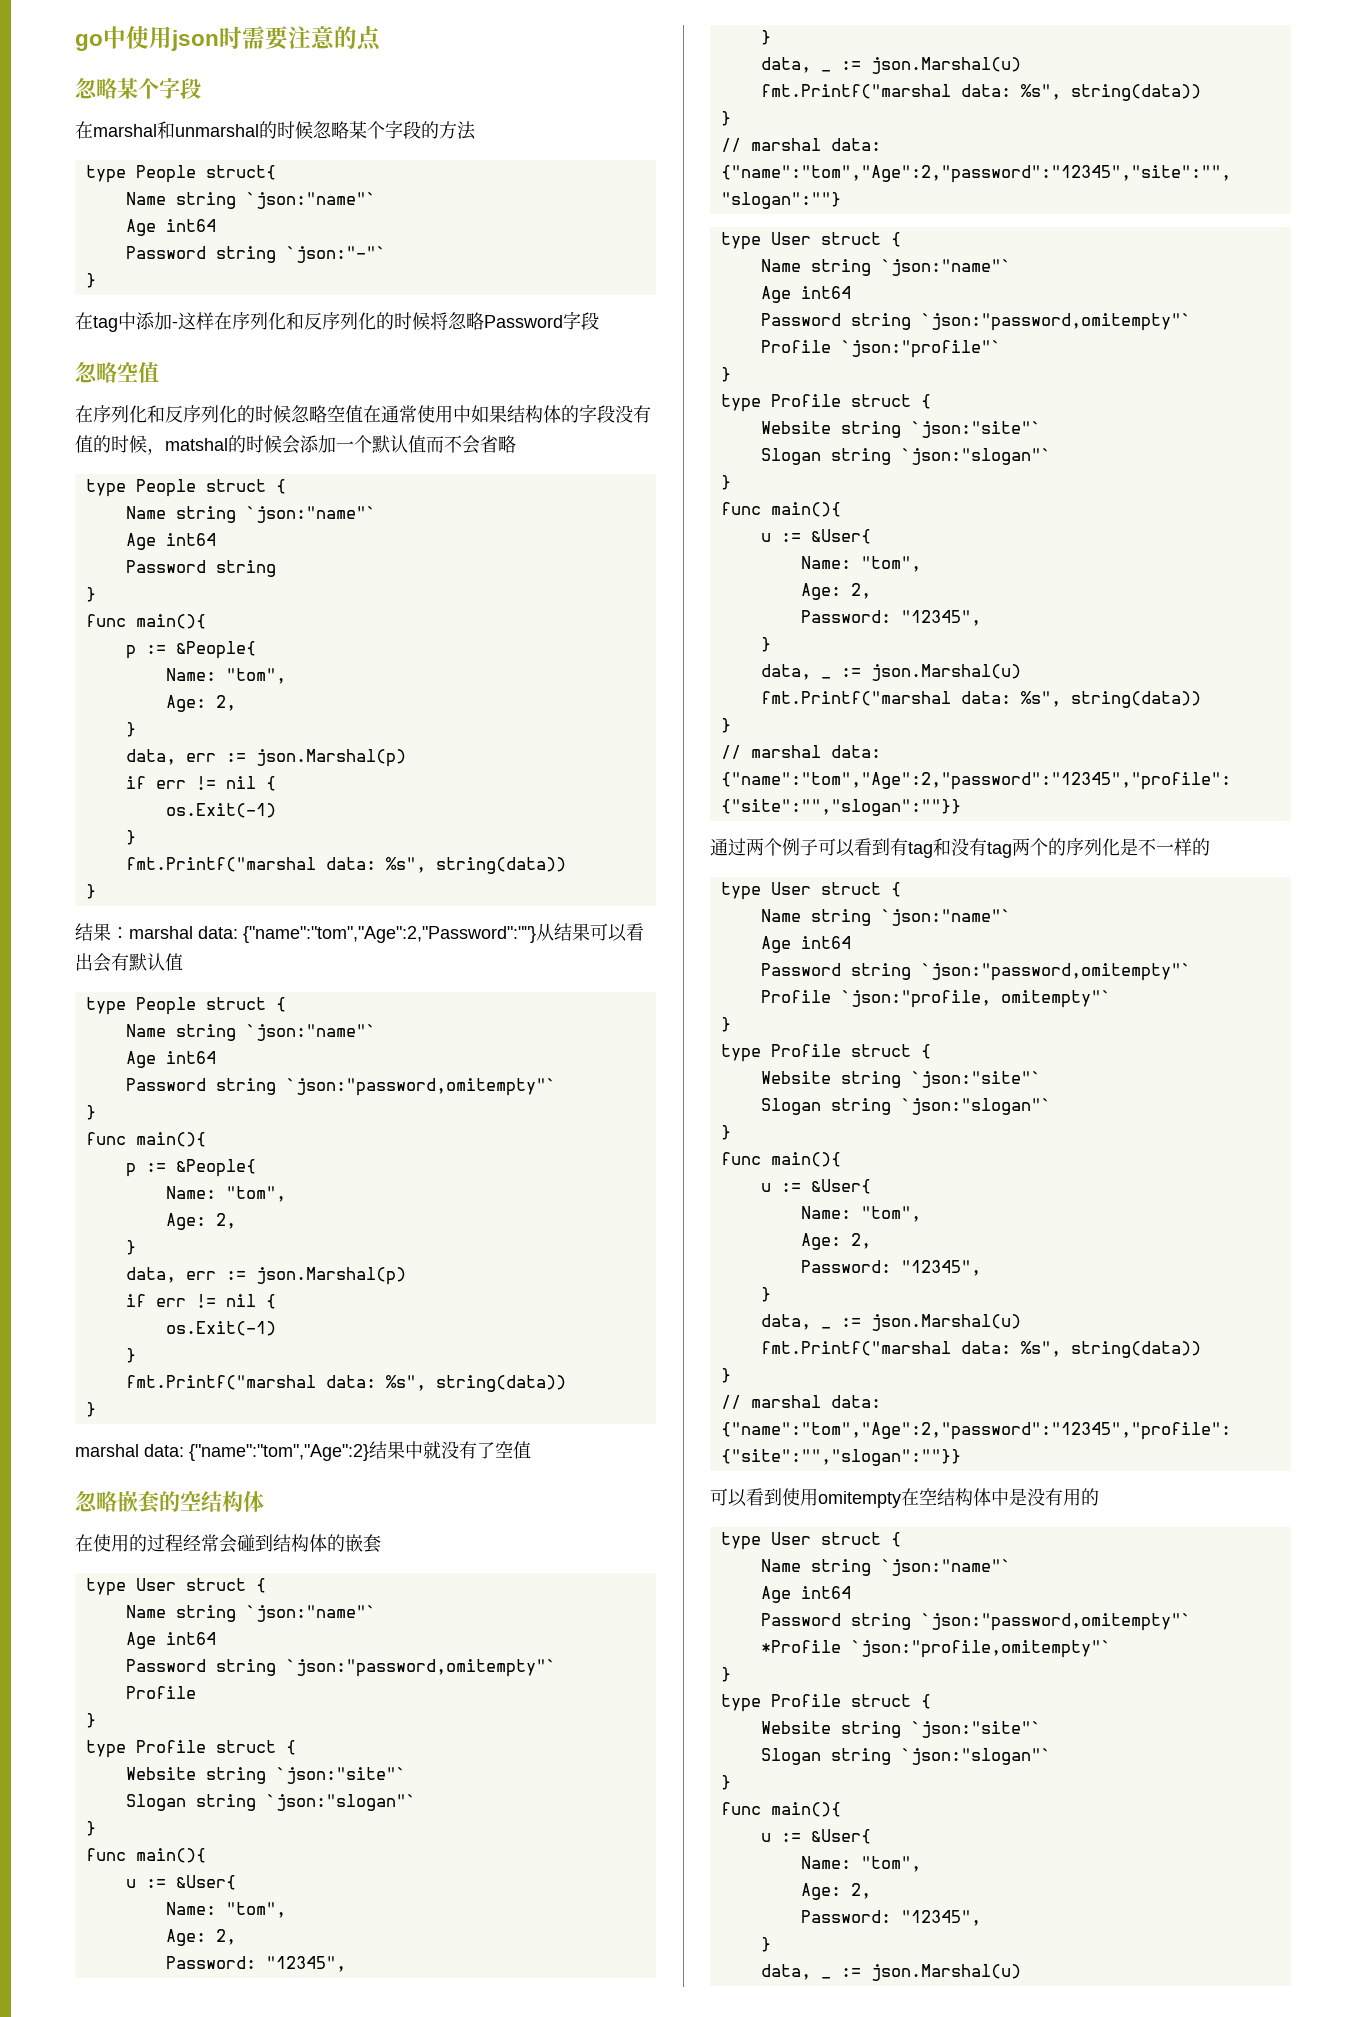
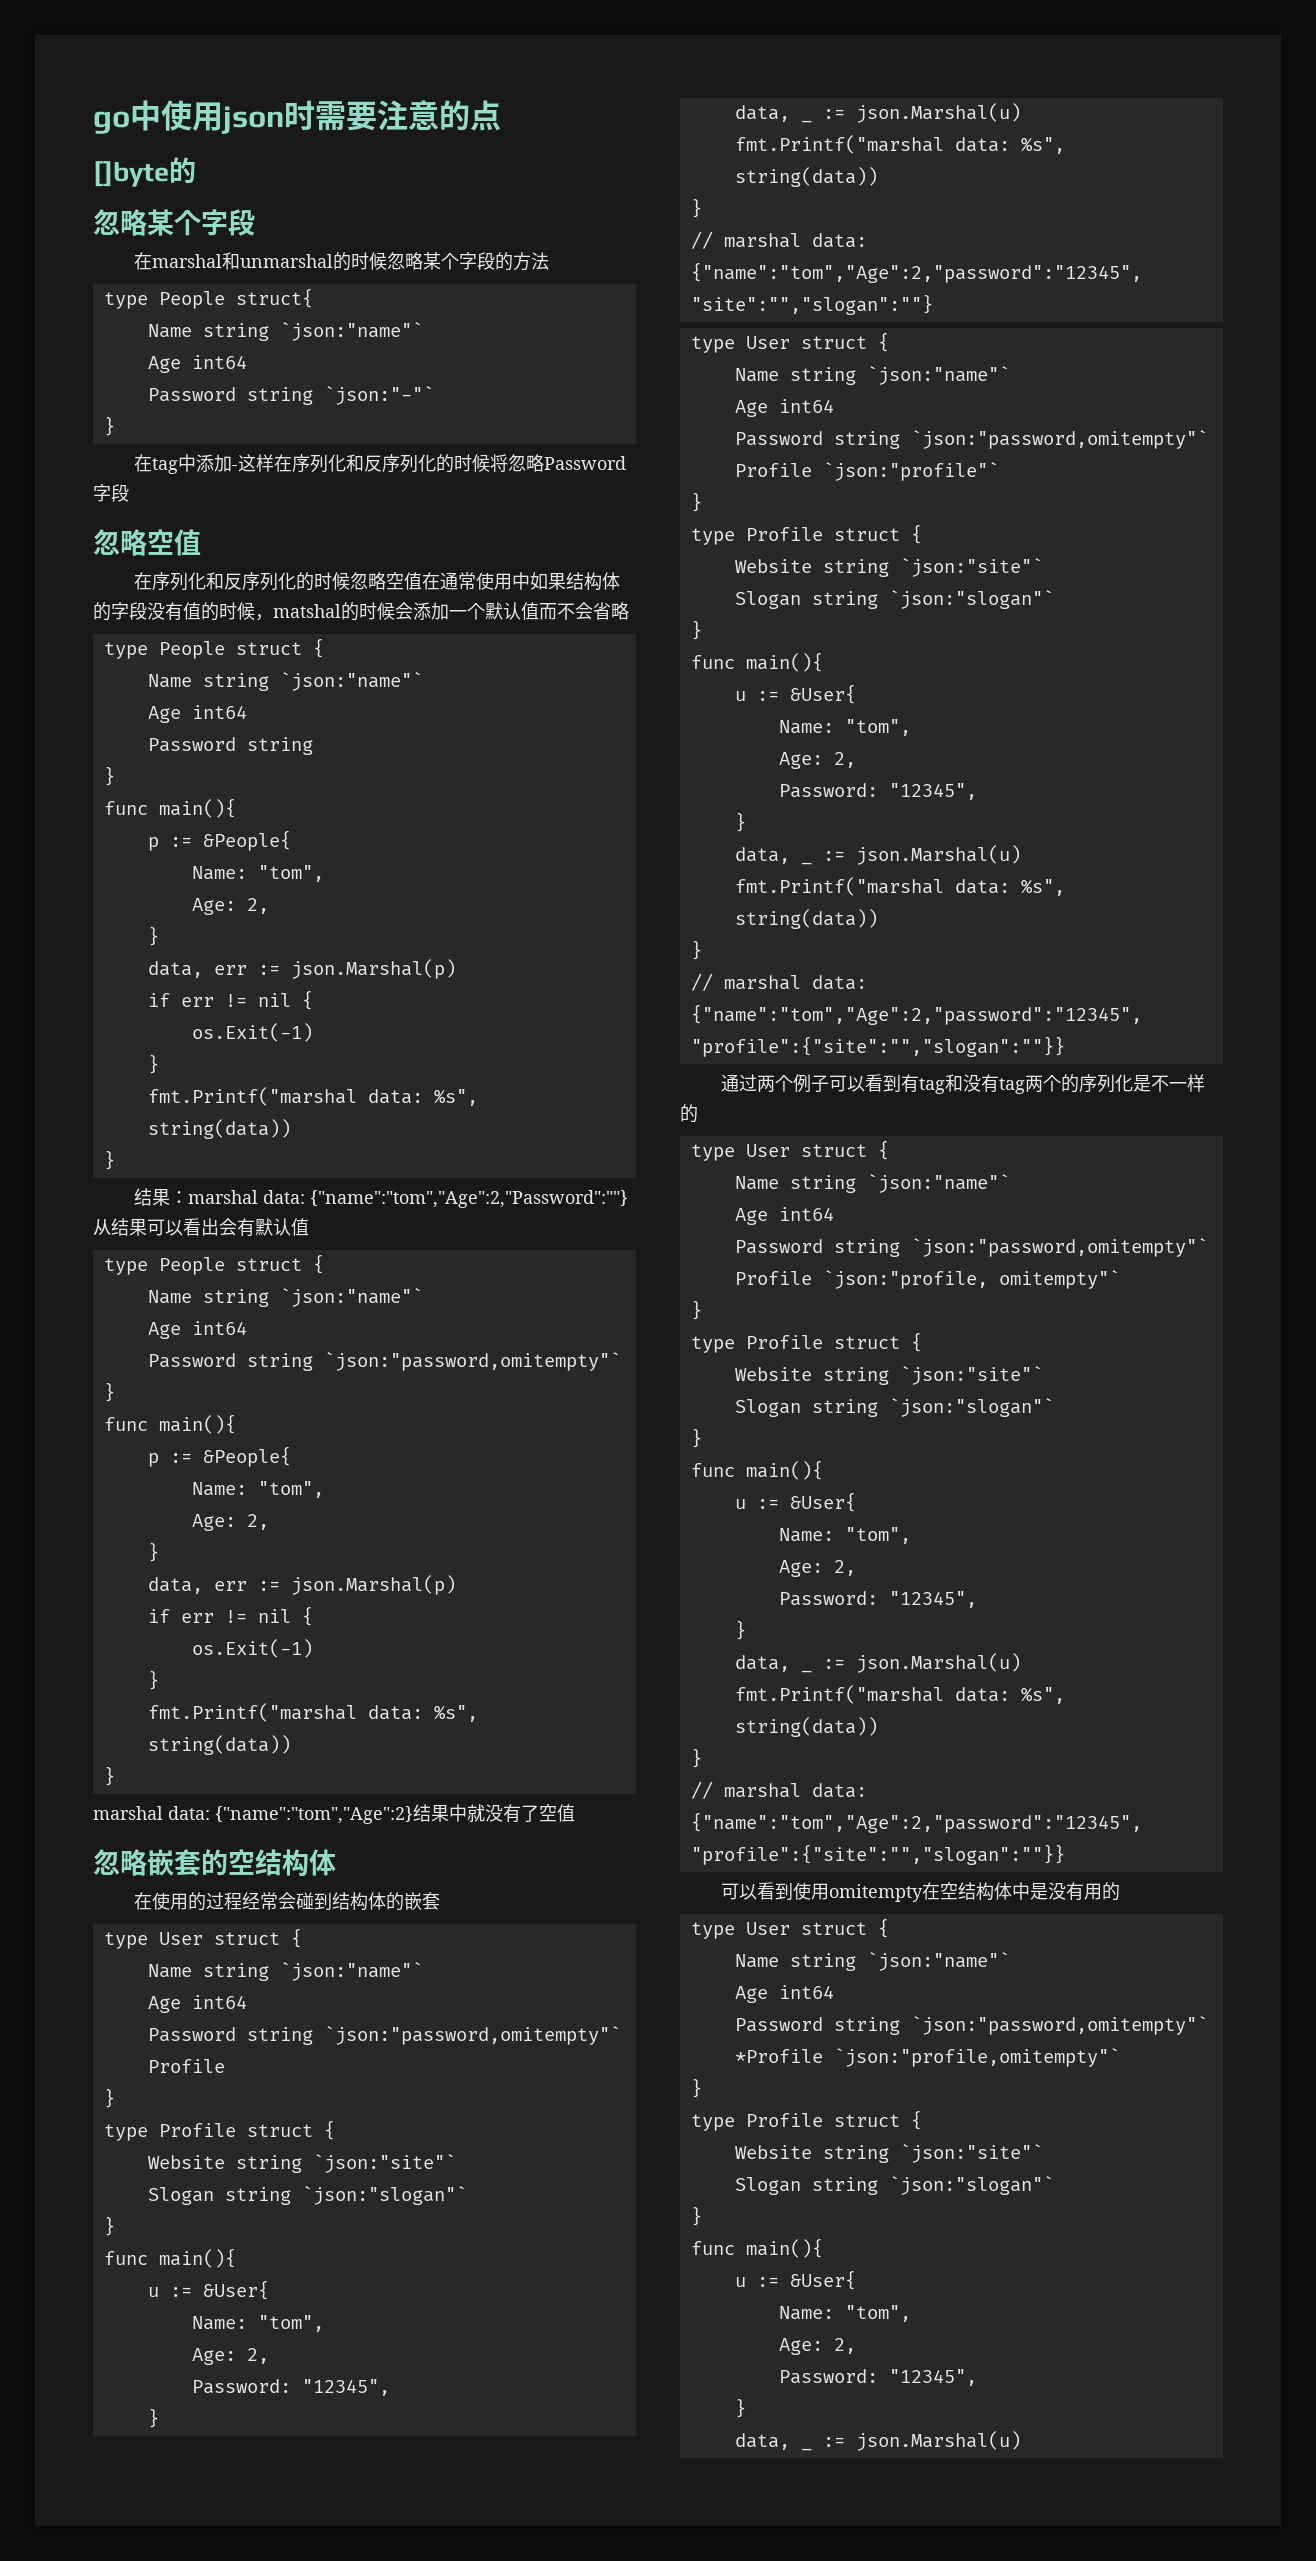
(381, 38) none -> [93,157,196,187] // []byte的

